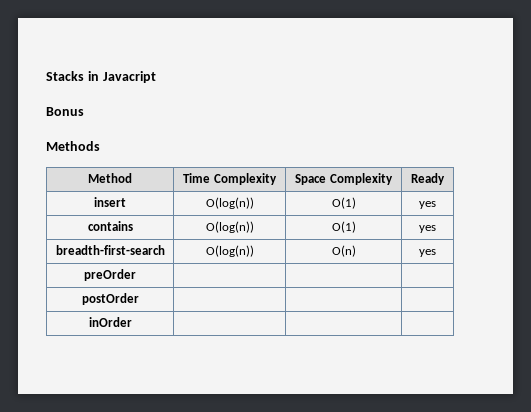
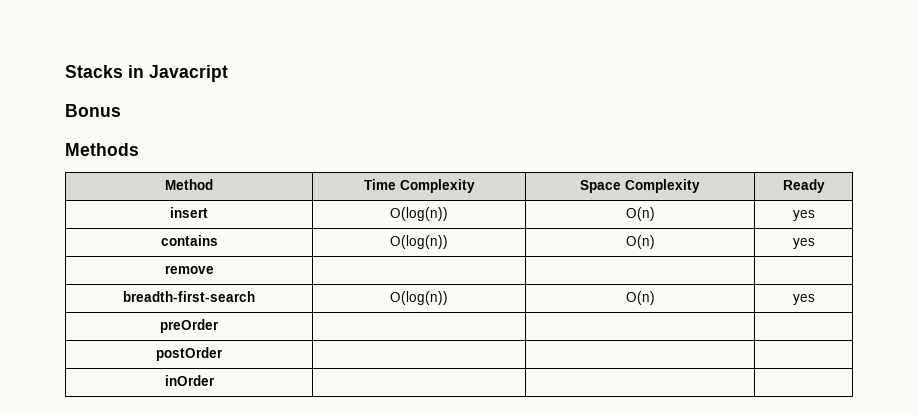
[331,197,356,209] O(1) -> [625,207,655,221] O(n)
[331,221,356,233] [419,225,436,233] O(1) | yes -> [625,235,655,249] [792,238,815,249] [164,265,214,274] O(n) | yes // remove | | |

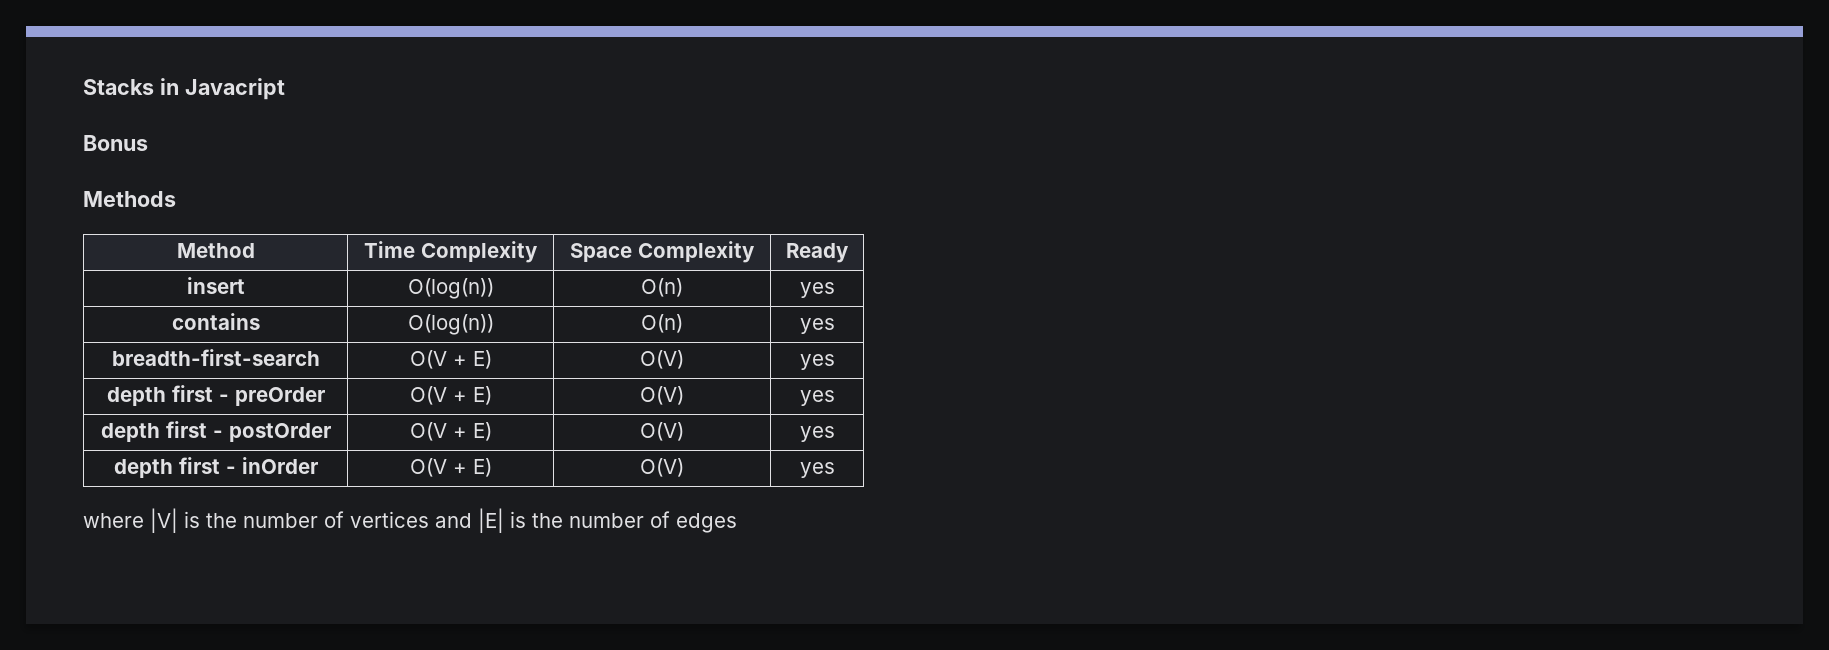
[164,265,214,274] // remove | | | -> (835, 326) none
[390,291,448,305] [625,291,655,305] [792,294,815,305] [160,319,219,333] [156,347,223,361] [164,375,215,386] O(log(n)) | O(n) | yes // preOrder | | | // postOrder | | | // inOrder | | | -> [409,350,492,369] [639,350,684,369] [799,354,835,370] [106,385,325,406] [409,386,492,405] [639,386,684,405] [799,390,835,406] [100,421,331,442] [409,422,492,441] [639,422,684,441] [799,426,835,442] [113,457,318,478] [409,458,492,477] [639,458,684,477] [799,462,835,478] [83,508,737,533] O(V + E) | O(V) | yes // depth first - preOrder | O(V + E) | O(V) | yes // depth first - postOrder | O(V + E) | O(V) | yes // depth first - inOrder | O(V + E) | O(V) | yes // where |V| is the number of vertices and |E| is the number of edges

